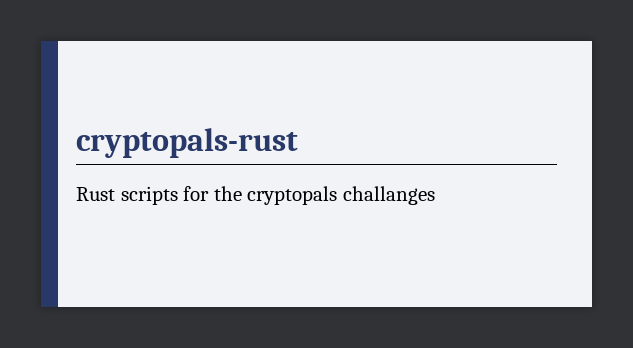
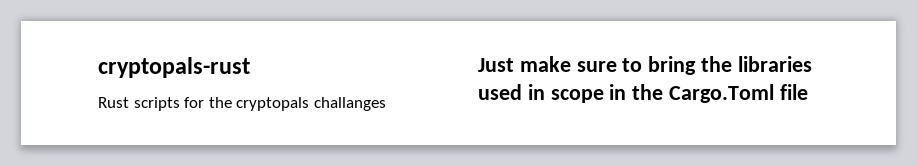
(435, 195) none -> [478,56,812,75] [478,84,808,103] // Just make sure to bring the libraries used in scope in the Cargo.Toml file

